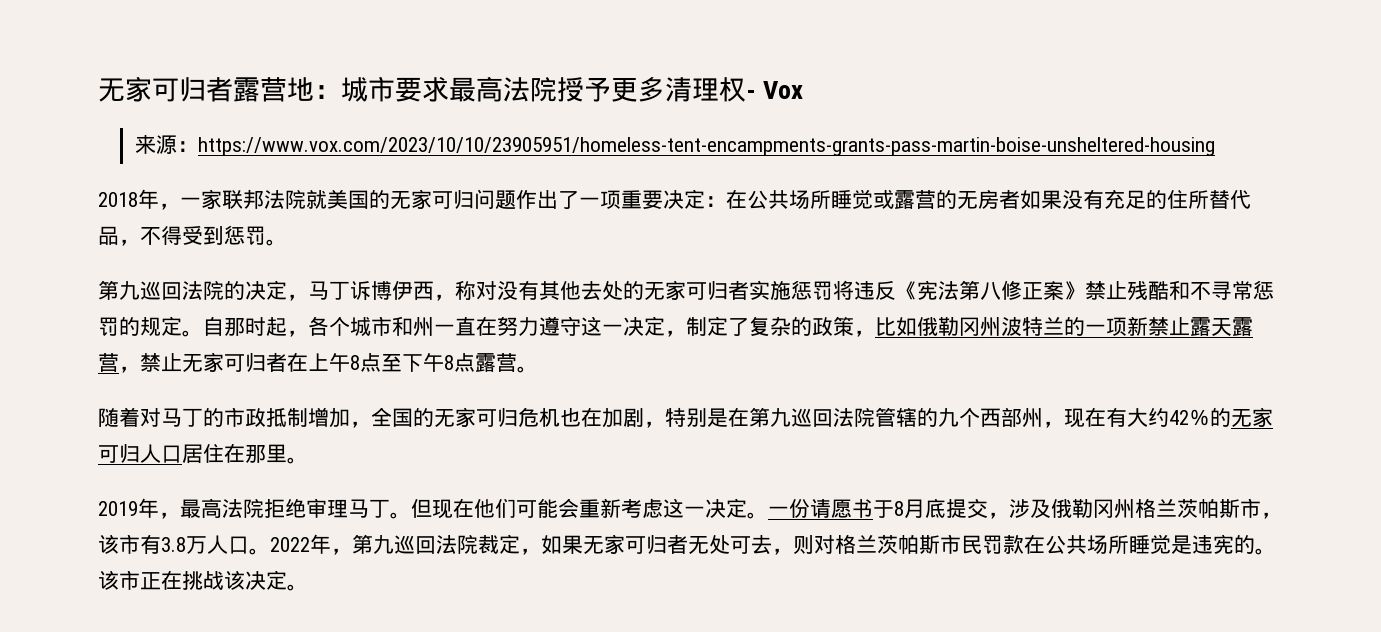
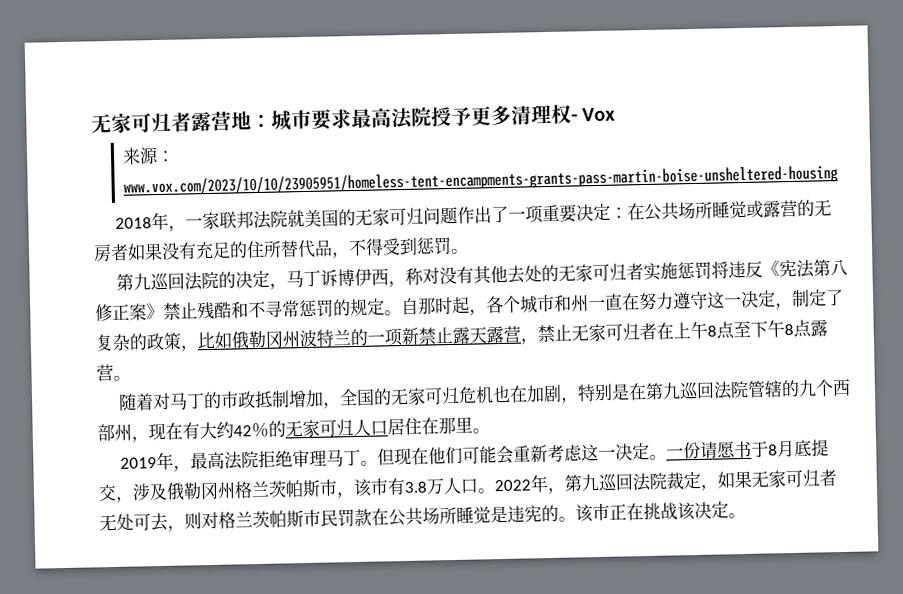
[197,137,1215,156] https://www.vox.com/2023/10/10/23905951/homeless-tent-encampments-grants-pass-martin-boise-unsheltered-housing -> [123,165,839,197] www.vox.com/2023/10/10/23905951/homeless-tent-encampments-grants-pass-martin-boise-unsheltered-housing

